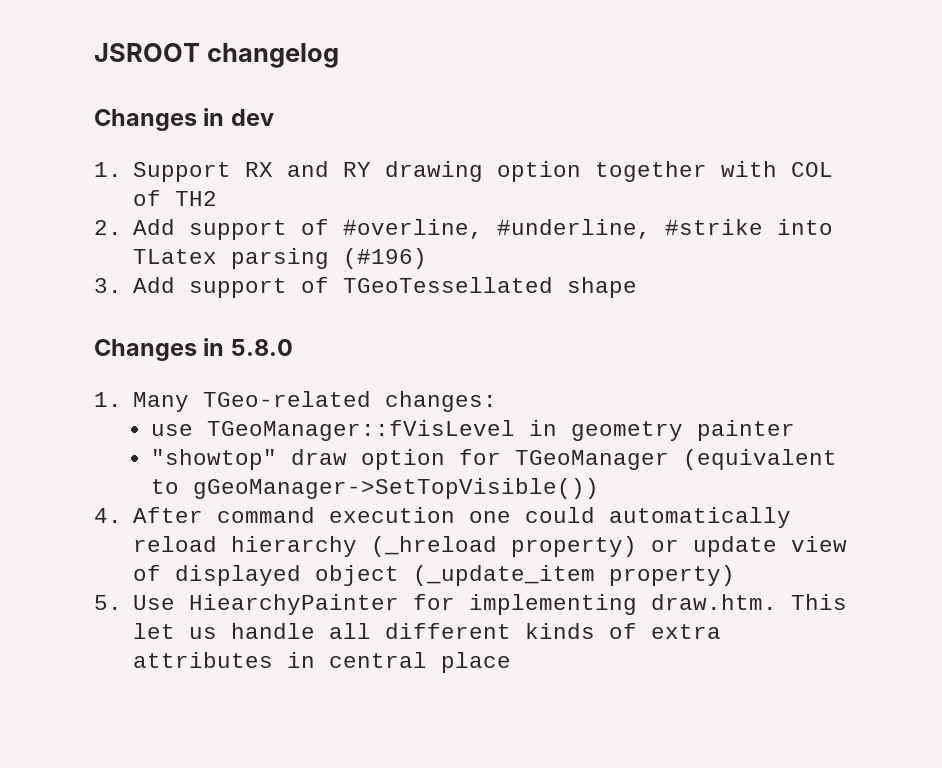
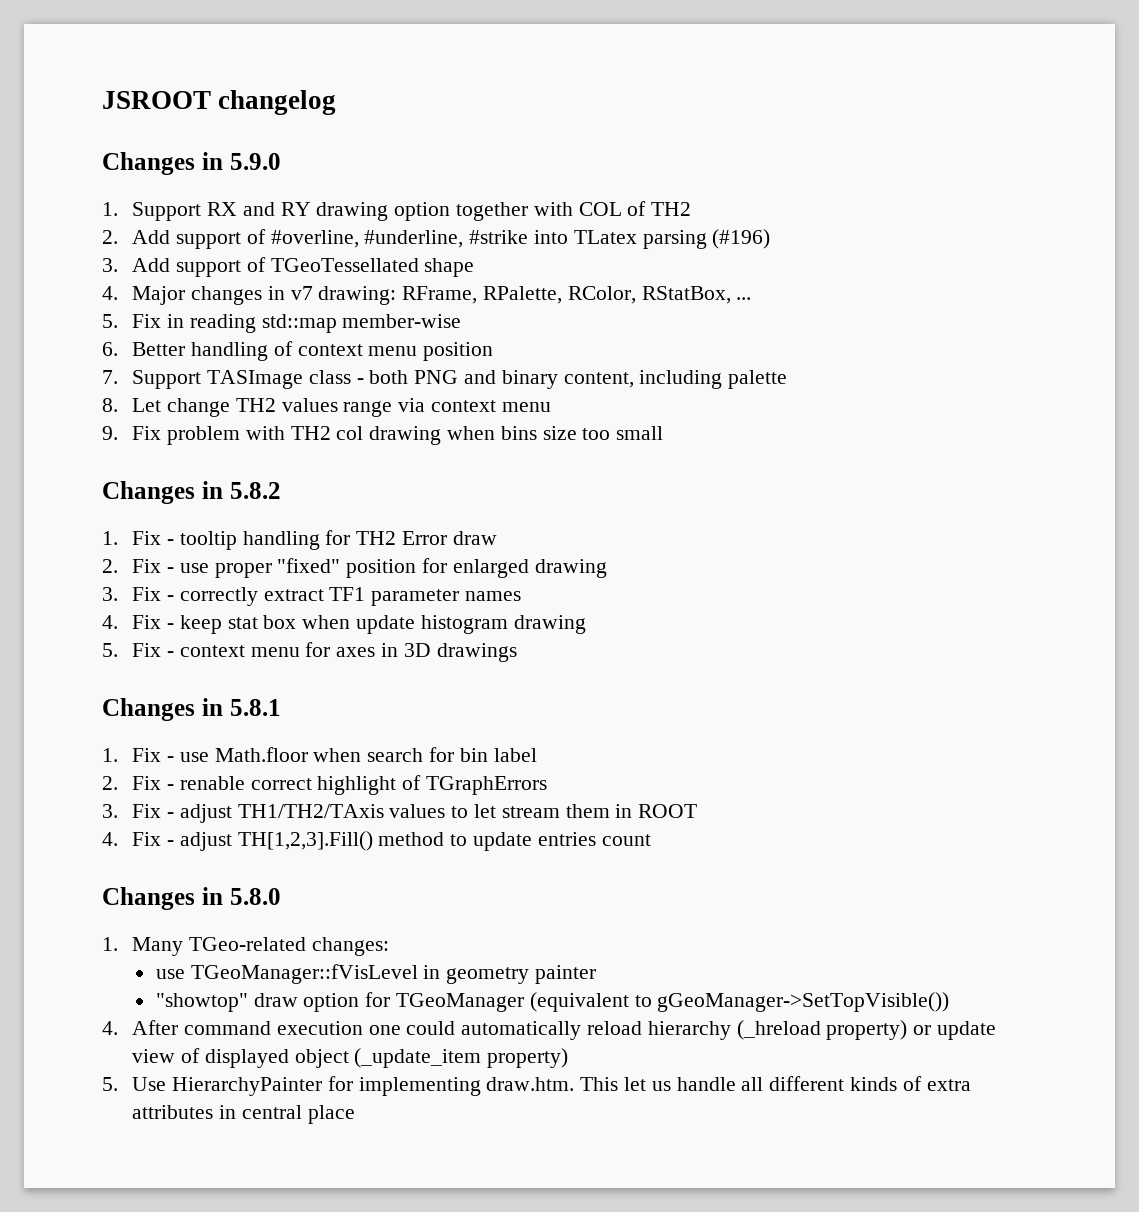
[230,109,274,126] dev -> [229,153,281,170] 5.9.0
(638, 287) none -> [102,286,752,305] [102,314,462,333] [102,341,494,361] [102,370,788,389] [102,398,551,417] [102,426,664,445] [102,481,281,504] [102,530,497,550] [102,558,607,578] [102,587,521,606] [102,615,586,634] [102,642,517,662] [102,698,281,721] [102,747,537,762] [102,775,547,795] [102,804,698,823] [102,831,651,851] // 4. Major changes in v7 drawing: RFrame, RPalette, RColor, RStatBox, ... // 5. Fix in reading std::map member-wise // 6. Better handling of context menu position // 7. Support TASImage class - both PNG and binary content, including palette // 8. Let change TH2 values range via context menu // 9. Fix problem with TH2 col drawing when bins size too small // Changes in 5.8.2 // 1. Fix - tooltip handling for TH2 Error draw // 2. Fix - use proper "fixed" position for enlarged drawing // 3. Fix - correctly extract TF1 parameter names // 4. Fix - keep stat box when update histogram drawing // 5. Fix - context menu for axes in 3D drawings // Changes in 5.8.1 // 1. Fix - use Math.floor when search for bin label // 2. Fix - renable correct highlight of TGraphErrors // 3. Fix - adjust TH1/TH2/TAxis values to let stream them in ROOT // 4. Fix - adjust TH[1,2,3].Fill() method to update entries count
[189,594,400,615] HiearchyPainter -> [171,1077,322,1096] HierarchyPainter

